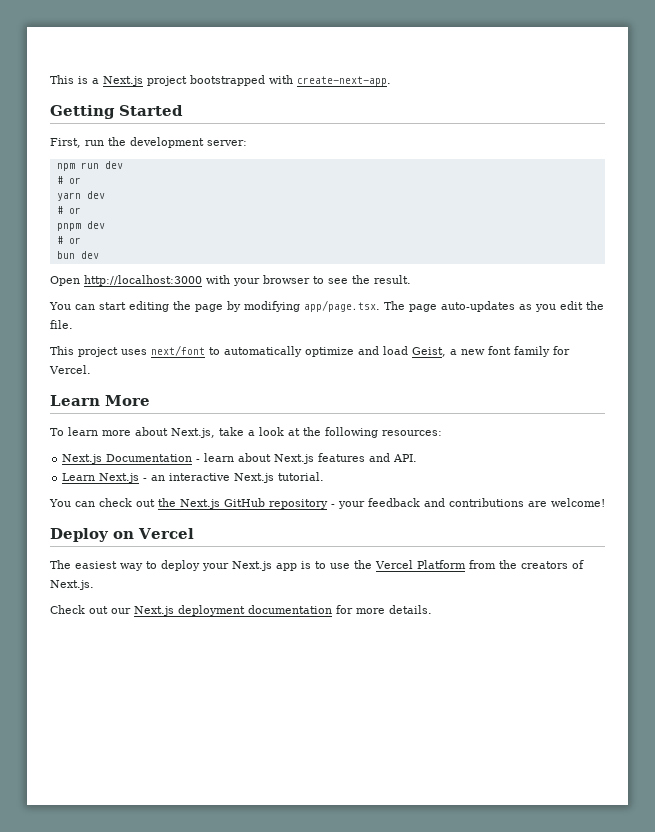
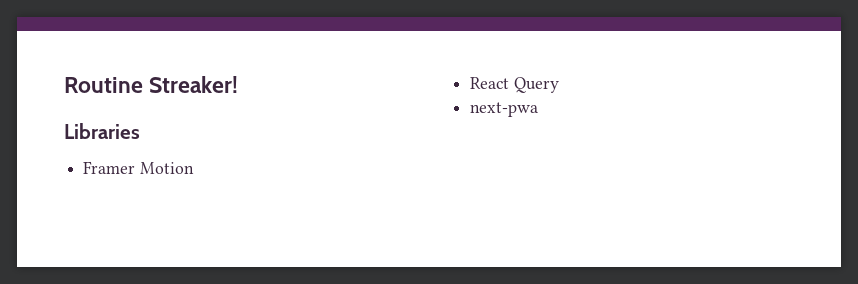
[50,75,391,86] [50,105,183,119] [50,137,247,148] [56,161,123,171] [56,176,81,184] [56,191,105,201] [56,206,81,214] [56,221,105,231] [56,236,81,244] [56,251,99,259] [50,275,411,286] [49,300,604,312] [50,320,73,329] [50,345,570,357] [49,365,91,374] [50,395,150,406] [50,427,442,438] [62,453,418,464] [62,472,325,483] [49,498,605,509] [50,528,194,542] [50,560,584,571] [50,580,94,590] [50,605,432,616] This is a Next.js project bootstrapped with create-next-app. // Getting Started // First, run the development server: // npm run dev // # or // yarn dev // # or // pnpm dev // # or // bun dev // Open http://localhost:3000 with your browser to see the result. // You can start editing the page by modifying app/page.tsx. The page auto-updates as you edit the file. // This project uses next/font to automatically optimize and load Geist, a new font family for Vercel. // Learn More // To learn more about Next.js, take a look at the following resources: // Next.js Documentation - learn about Next.js features and API. // Learn Next.js - an interactive Next.js tutorial. // You can check out the Next.js GitHub repository - your feedback and contributions are welcome! // Deploy on Vercel // The easiest way to deploy your Next.js app is to use the Vercel Platform from the creators of Next.js. // Check out our Next.js deployment documentation for more details. -> [64,76,239,93] [64,123,140,139] [83,161,194,174] [470,77,559,93] [470,102,539,117] Routine Streaker! // Libraries // Framer Motion // React Query // next-pwa

